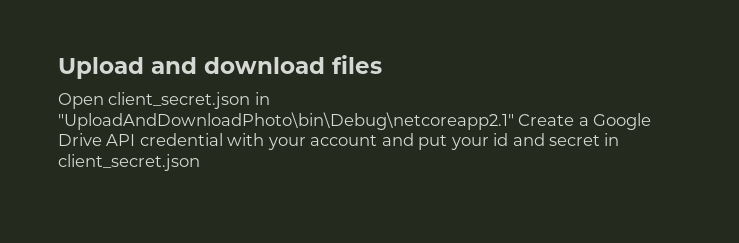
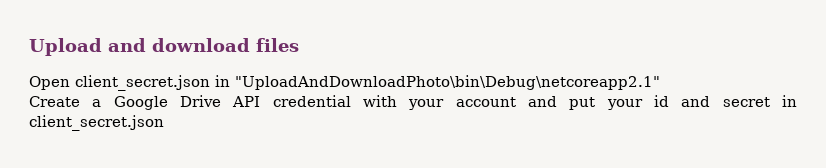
(514, 121) none -> (660, 82) //

